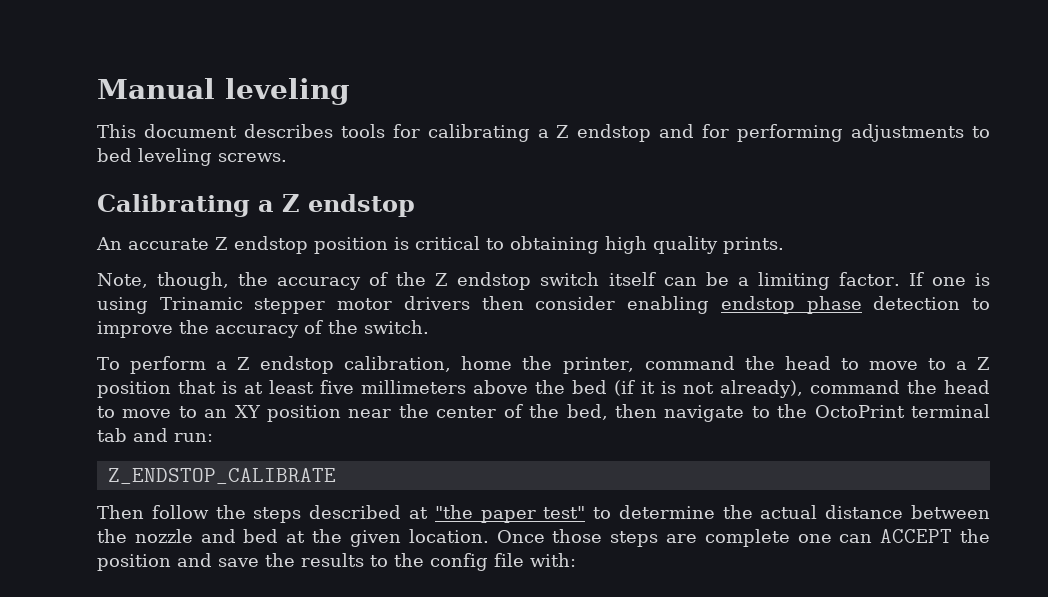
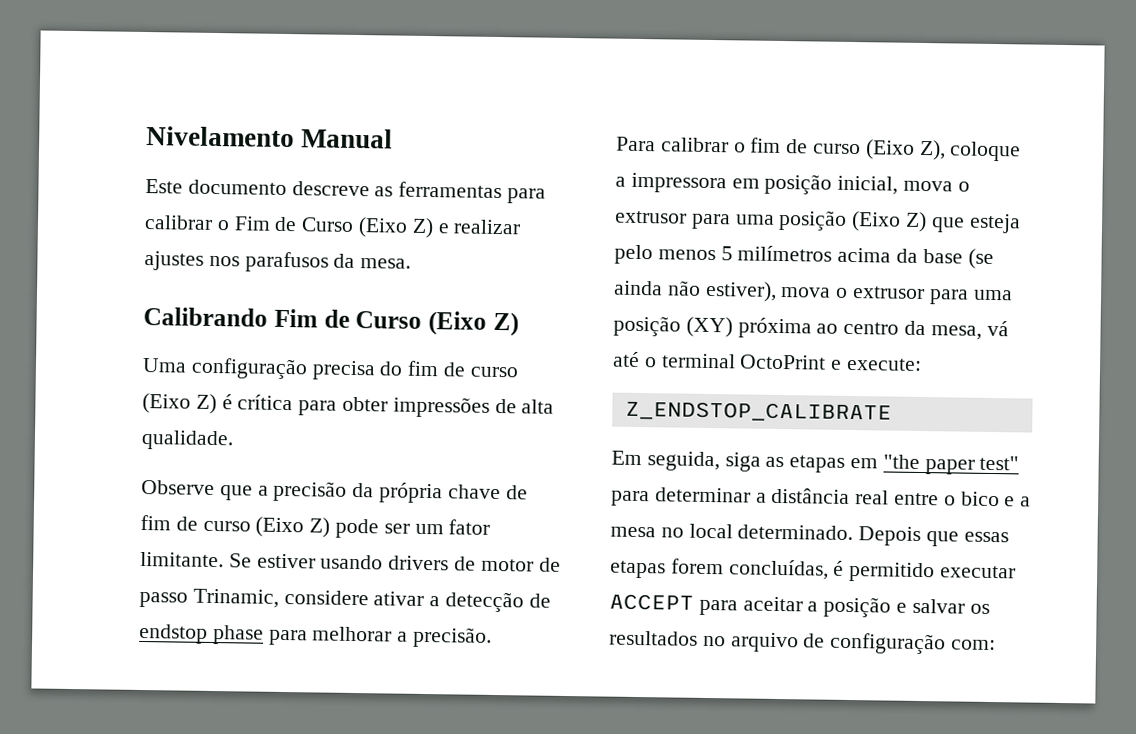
(97, 88) none -> [146,126,295,148] Nivelamento
[225,78,350,105] [97,124,990,142] [97,148,287,166] [97,194,415,217] [96,236,784,254] [97,272,990,290] [97,296,991,314] [97,320,429,338] [97,356,990,374] [97,380,990,398] [97,404,990,422] [97,428,213,442] [107,468,336,484] [97,505,991,523] [97,529,990,547] [97,553,576,571] leveling // This document describes tools for calibrating a Z endstop and for performing adjustments to bed leveling screws. // Calibrating a Z endstop // An accurate Z endstop position is critical to obtaining high quality prints. // Note, though, the accuracy of the Z endstop switch itself can be a limiting factor. If one is using Trinamic stepper motor drivers then consider enabling endstop phase detection to improve the accuracy of the switch. // To perform a Z endstop calibration, home the printer, command the head to move to a Z position that is at least five millimeters above the bed (if it is not already), command the head to move to an XY position near the center of the bed, then navigate to the OctoPrint terminal tab and run: // Z_ENDSTOP_CALIBRATE // Then follow the steps described at "the paper test" to determine the actual distance between the nozzle and bed at the given location. Once those steps are complete one can ACCEPT the position and save the results to the config file with: -> [145,179,547,204] [144,215,522,239] [144,251,412,273] [143,306,519,337] [142,357,518,381] [142,392,555,418] [141,429,234,451] [141,479,528,504] [140,514,491,539] [140,551,561,572] [139,588,551,613] [139,623,493,648] [616,136,1022,162] [615,172,970,195] [615,209,1021,234] [614,244,994,270] [614,280,1013,305] [613,315,1009,340] [613,351,923,372] [624,400,892,423] [611,450,1020,475] [611,487,1032,507] [610,523,1009,547] [610,558,1017,583] [609,593,990,618] [609,630,997,655] // Este documento descreve as ferramentas para calibrar o Fim de Curso (Eixo Z) e realizar ajustes nos parafusos da mesa. // Calibrando Fim de Curso (Eixo Z) // Uma configuração precisa do fim de curso (Eixo Z) é crítica para obter impressões de alta qualidade. // Observe que a precisão da própria chave de fim de curso (Eixo Z) pode ser um fator limitante. Se estiver usando drivers de motor de passo Trinamic, considere ativar a detecção de endstop phase para melhorar a precisão. // Para calibrar o fim de curso (Eixo Z), coloque a impressora em posição inicial, mova o extrusor para uma posição (Eixo Z) que esteja pelo menos 5 milímetros acima da base (se ainda não estiver), mova o extrusor para uma posição (XY) próxima ao centro da mesa, vá até o terminal OctoPrint e execute: // Z_ENDSTOP_CALIBRATE // Em seguida, siga as etapas em "the paper test" para determinar a distância real entre o bico e a mesa no local determinado. Depois que essas etapas forem concluídas, é permitido executar ACCEPT para aceitar a posição e salvar os resultados no arquivo de configuração com:

